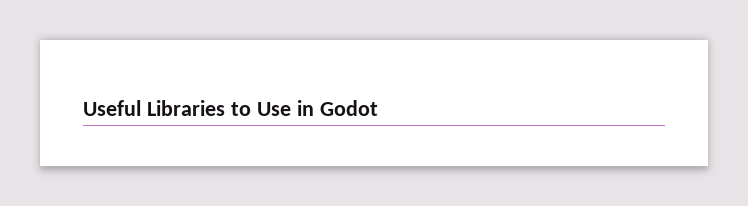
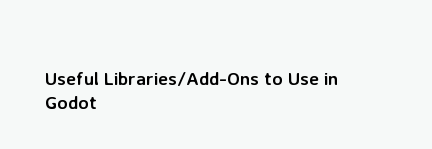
[146,100,225,116] Libraries -> [104,72,259,86] Libraries/Add-Ons

